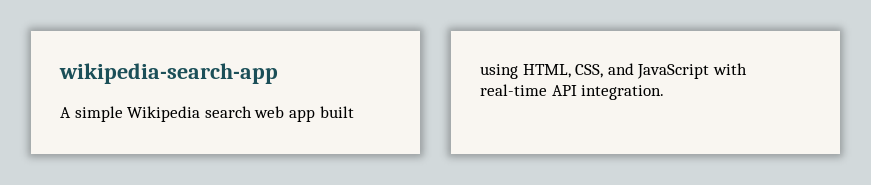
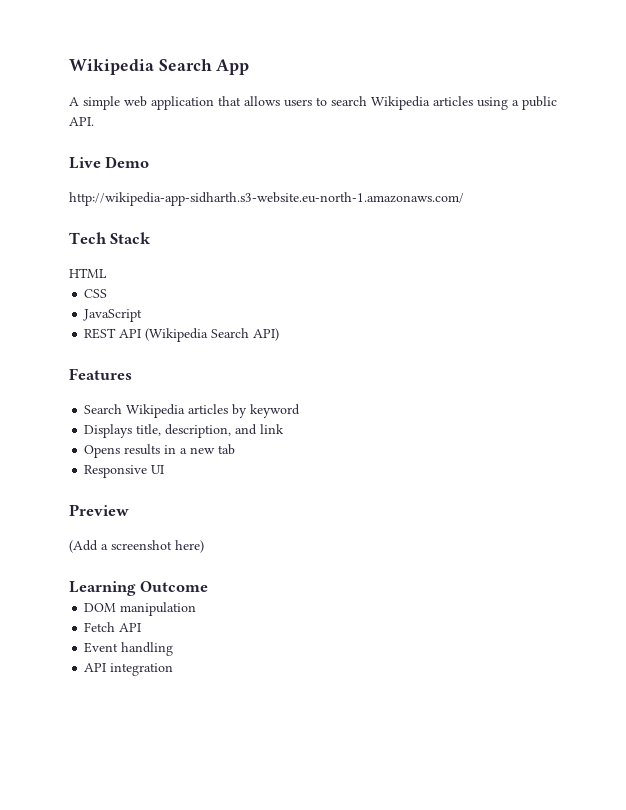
[59,63,278,84] wikipedia-search-app -> [69,59,250,75] Wikipedia Search App
[127,106,354,122] [480,63,747,79] [480,84,665,100] Wikipedia search web app built using HTML, CSS, and JavaScript with real-time API integration. -> [124,96,557,110] [69,117,94,126] [69,156,150,169] [69,192,464,206] [69,232,151,244] [69,268,107,278] [84,289,108,298] [83,309,143,322] [84,328,280,342] [69,368,132,380] [84,404,301,418] [84,424,285,438] [84,444,236,458] [84,465,165,478] [69,504,129,516] [69,540,204,553] [69,581,209,596] [84,602,197,616] [84,622,142,632] [84,642,174,656] [84,663,174,676] web application that allows users to search Wikipedia articles using a public API. // Live Demo // http://wikipedia-app-sidharth.s3-website.eu-north-1.amazonaws.com/ // Tech Stack // HTML // CSS // JavaScript // REST API (Wikipedia Search API) // Features // Search Wikipedia articles by keyword // Displays title, description, and link // Opens results in a new tab // Responsive UI // Preview // (Add a screenshot here) // Learning Outcome // DOM manipulation // Fetch API // Event handling // API integration

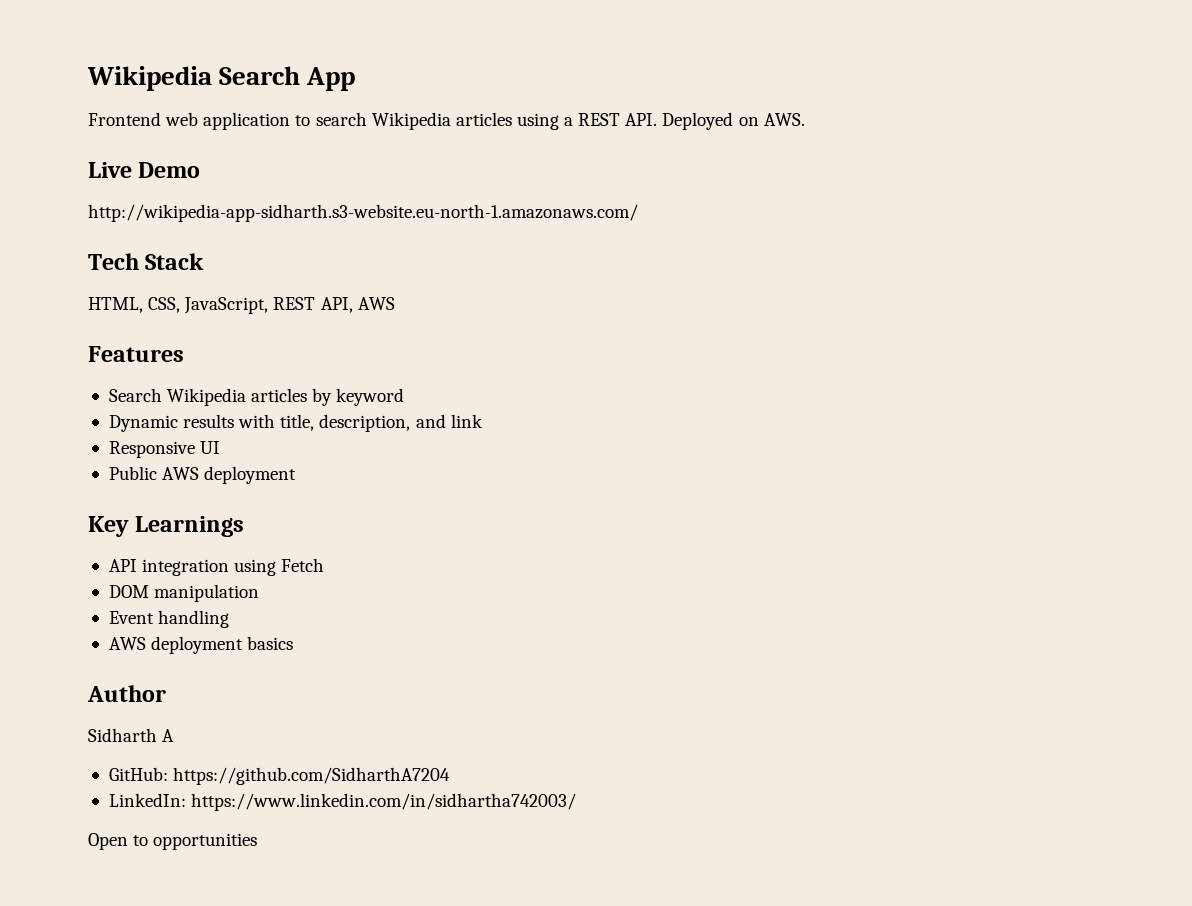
[69,96,312,110] A simple web application that allows users -> [88,112,291,130] Frontend web application
[522,96,557,110] public -> [578,113,621,126] REST
(94, 121) none -> [662,112,805,130] Deployed on AWS.
[69,268,107,278] [84,289,108,298] [83,309,143,322] [84,328,280,342] HTML // CSS // JavaScript // REST API (Wikipedia Search API) -> [88,297,395,314] HTML, CSS, JavaScript, REST API, AWS
[84,424,133,438] Displays -> [108,414,276,432] Dynamic results with
[84,444,236,458] [84,465,165,478] [69,504,129,516] [69,540,204,553] [69,581,209,596] Opens results in a new tab // Responsive UI // Preview // (Add a screenshot here) // Learning Outcome -> [108,441,221,458] [108,466,297,484] [88,516,245,537] [108,558,325,576] Responsive UI // Public AWS deployment // Key Learnings // API integration using Fetch
[84,622,142,632] // Fetch API -> (260, 593) none
[84,663,174,676] API integration -> [108,636,294,654] [87,685,166,702] [88,728,175,742] [108,767,451,785] [108,793,577,811] [88,833,258,850] AWS deployment basics // Author // Sidharth A // GitHub: https://github.com/SidharthA7204 // LinkedIn: https://www.linkedin.com/in/sidhartha742003/ // Open to opportunities

